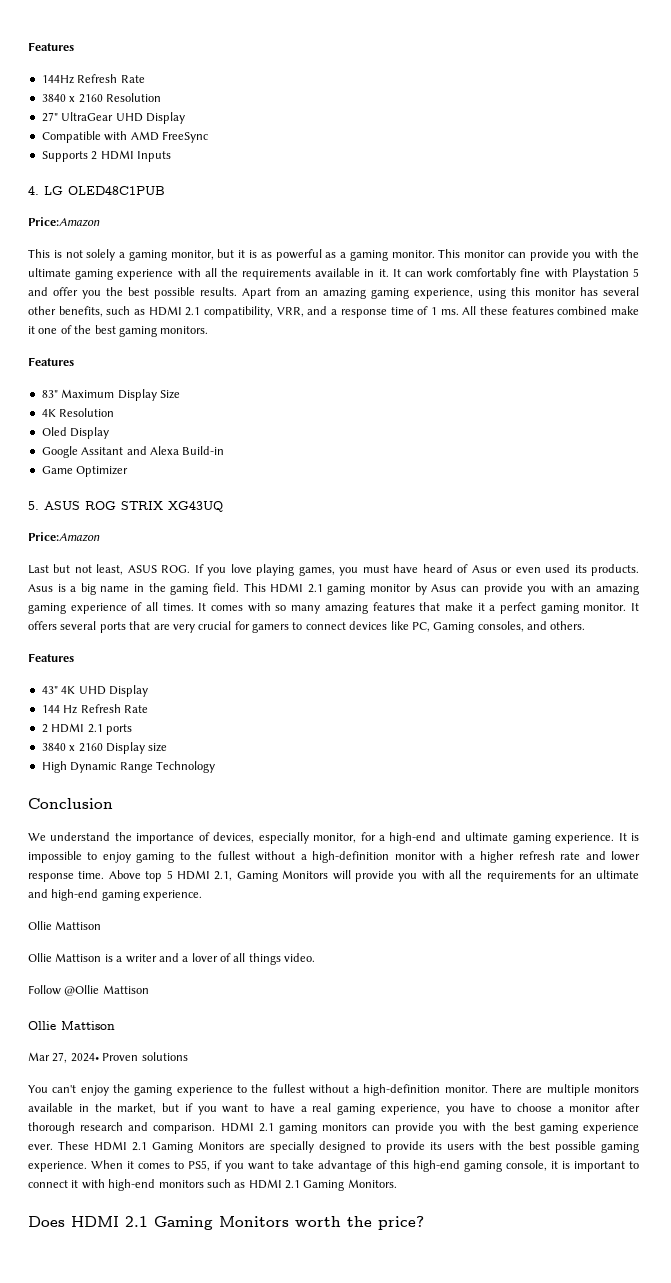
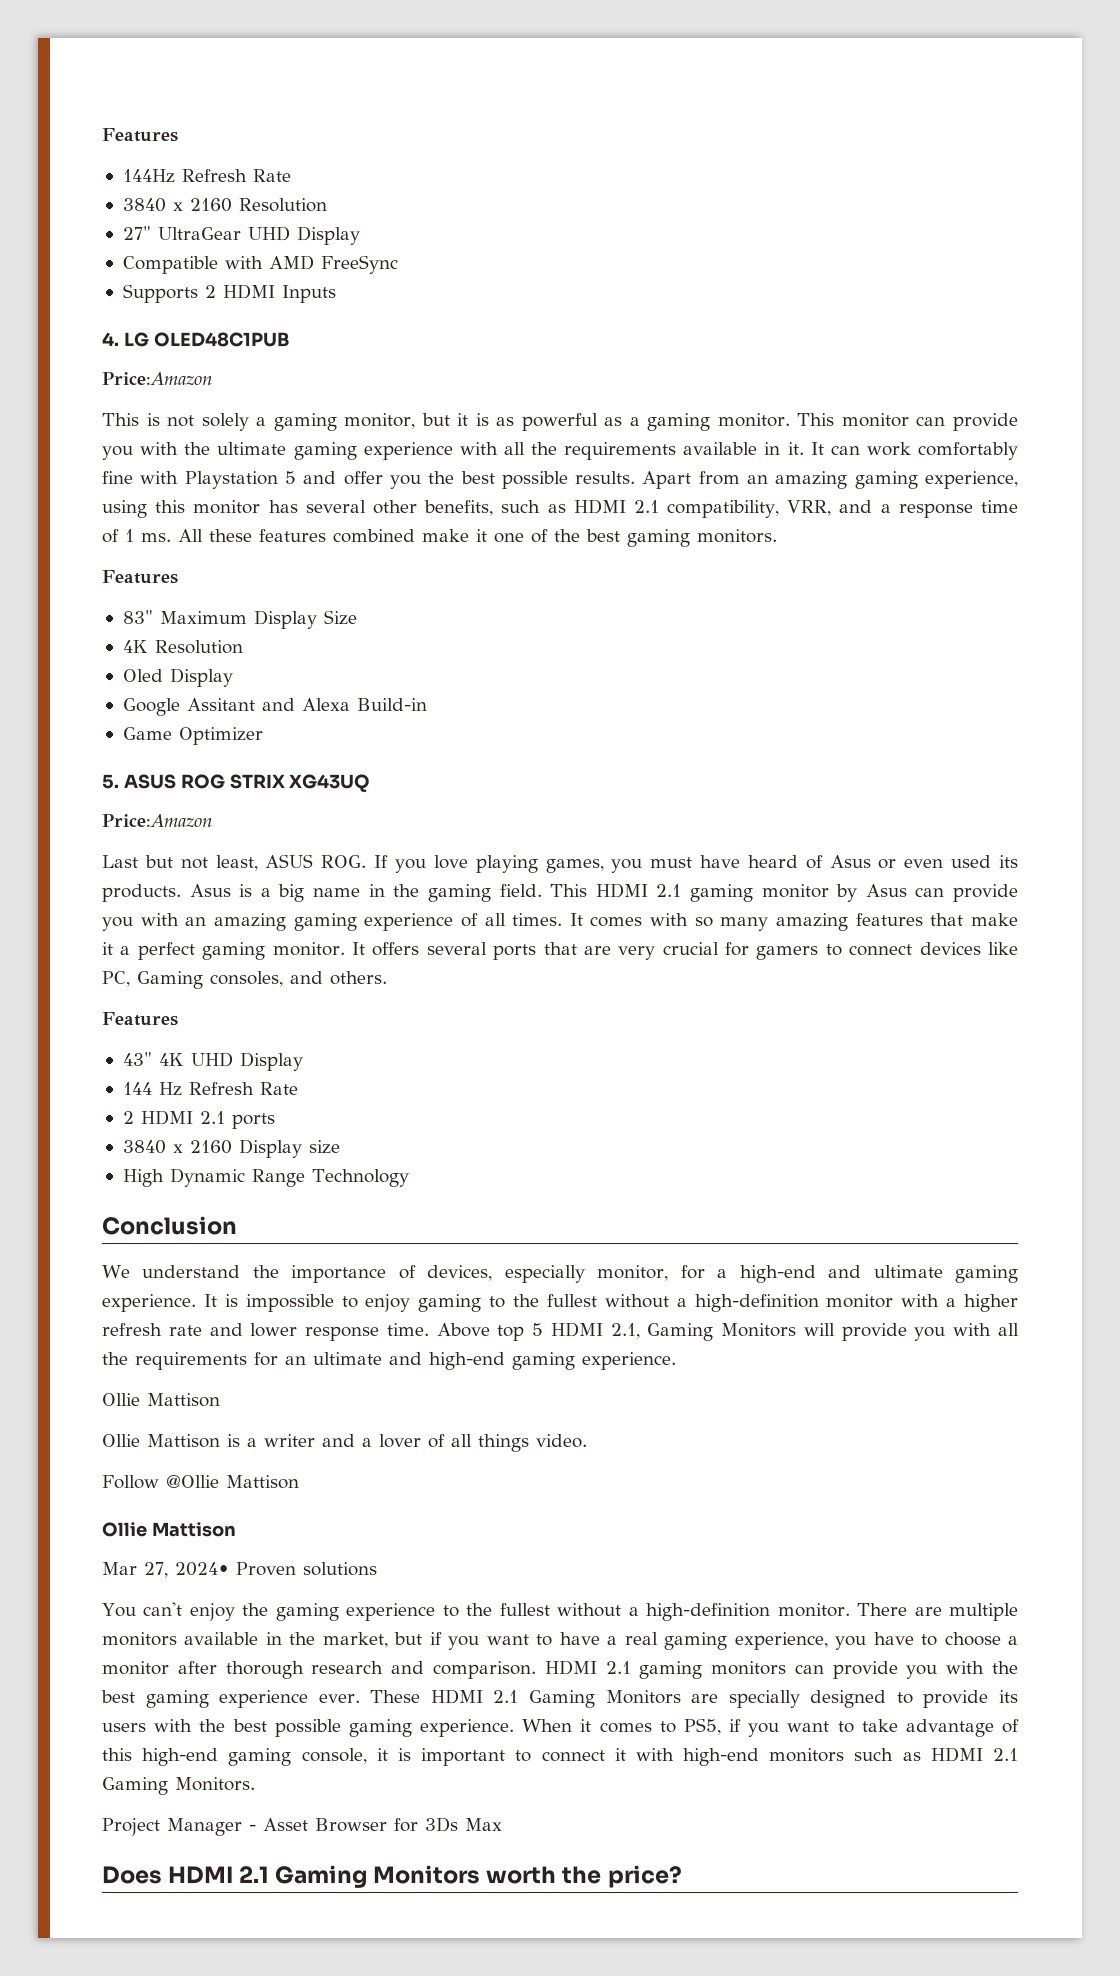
(397, 1183) none -> [102,1817,502,1836] // Project Manager - Asset Browser for 3Ds Max

